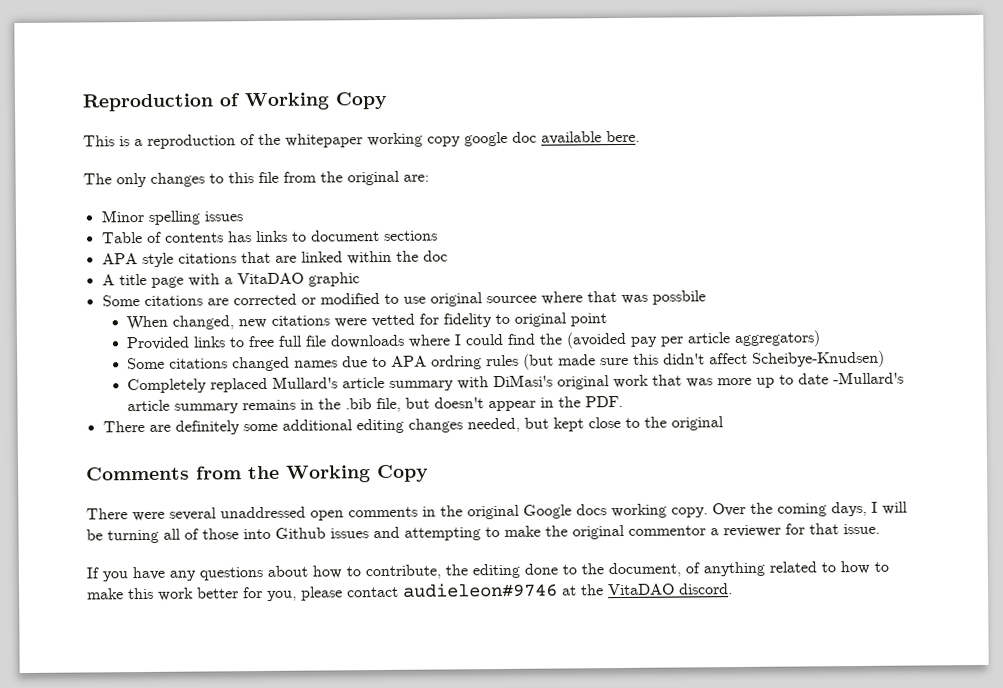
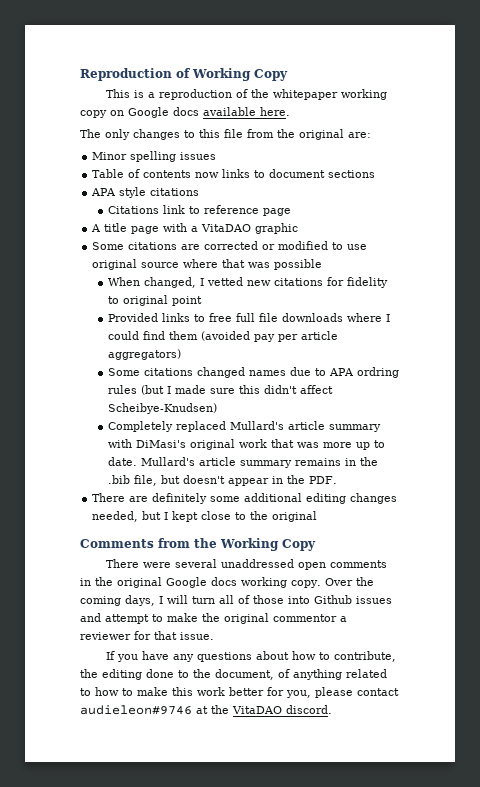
[464,130,640,147] google doc available bere. -> [110,107,290,118] on Google docs available here.
[227,231,252,243] has -> [195,172,220,178] now
[240,250,448,265] that are linked within the doc -> [107,205,291,216] // Citations link to reference page
[485,295,537,304] sourcee -> [141,262,180,268] source
[651,290,706,305] possbile -> [274,259,323,270] possible
[238,313,416,329] new citations were vetted -> [199,277,323,286] I vetted new citations
[539,333,564,345] the -> [168,331,198,340] them
(555, 361) none -> [166,386,171,394] I
[798,371,905,385] date -Mullard's -> [107,457,195,466] date. Mullard's
(549, 423) none -> [164,512,169,520] I
[86,529,159,544] be turning -> [192,596,215,604] turn
[404,527,481,541] attempting -> [105,614,149,624] attempt

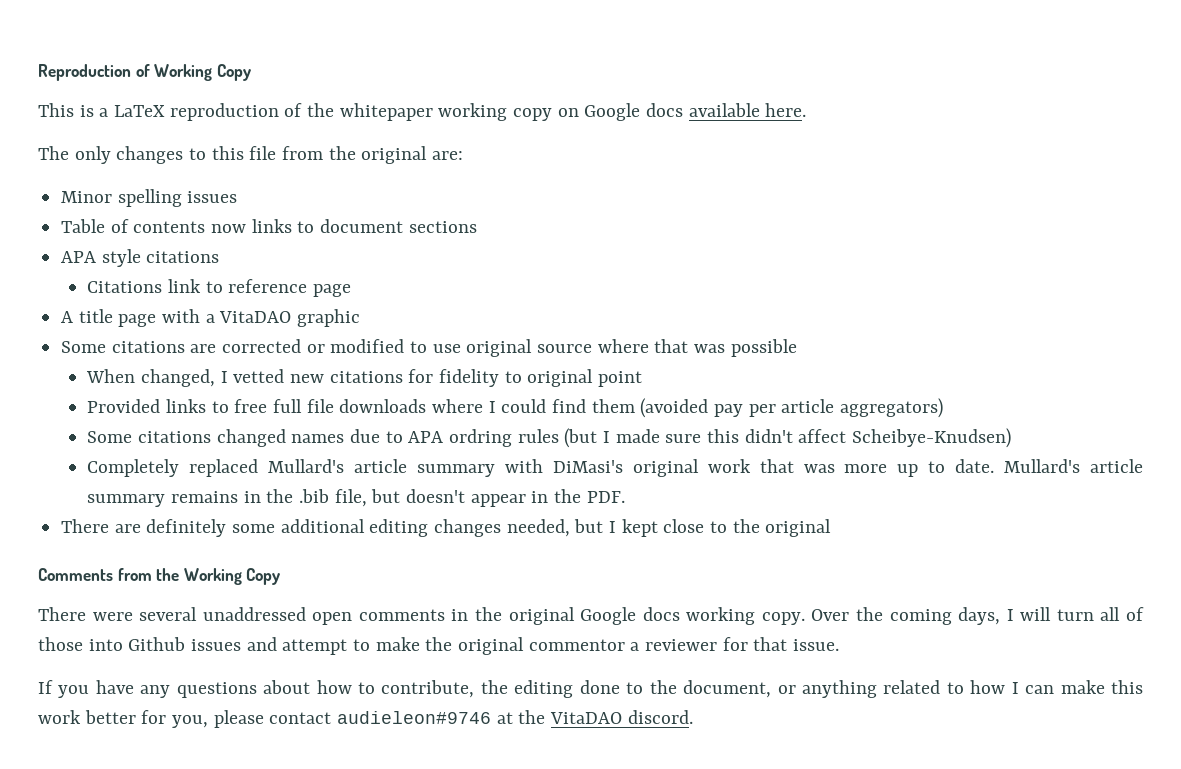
(155, 95) none -> [114,105,166,117] LaTeX
[278,669,290,678] of -> [777,685,796,694] or
[122,688,133,696] to -> [1011,682,1055,694] I can

